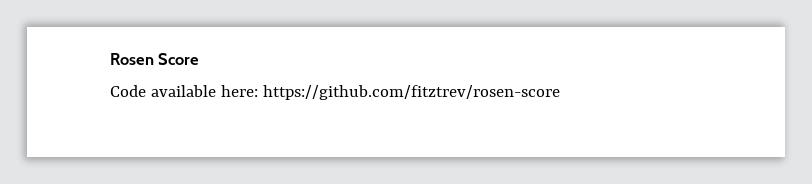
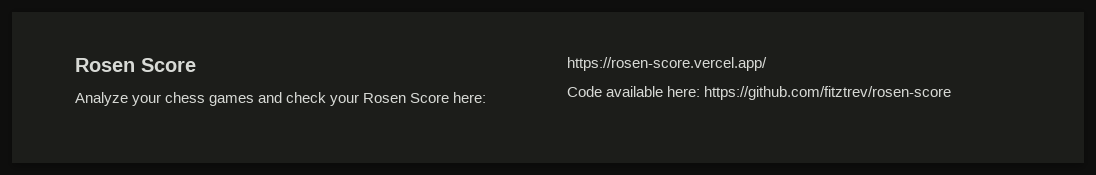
[110,53,200,65] Rosen Score -> [75,58,196,72] [75,92,487,106] [567,57,767,71] Rosen Score // Analyze your chess games and check your Rosen Score here: https://rosen-score.vercel.app/

